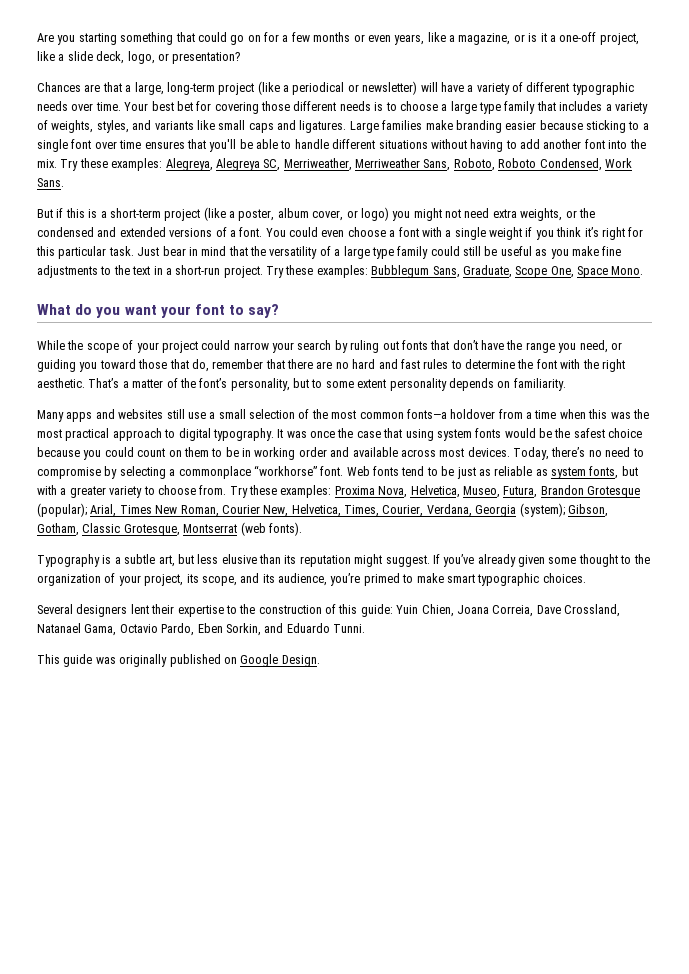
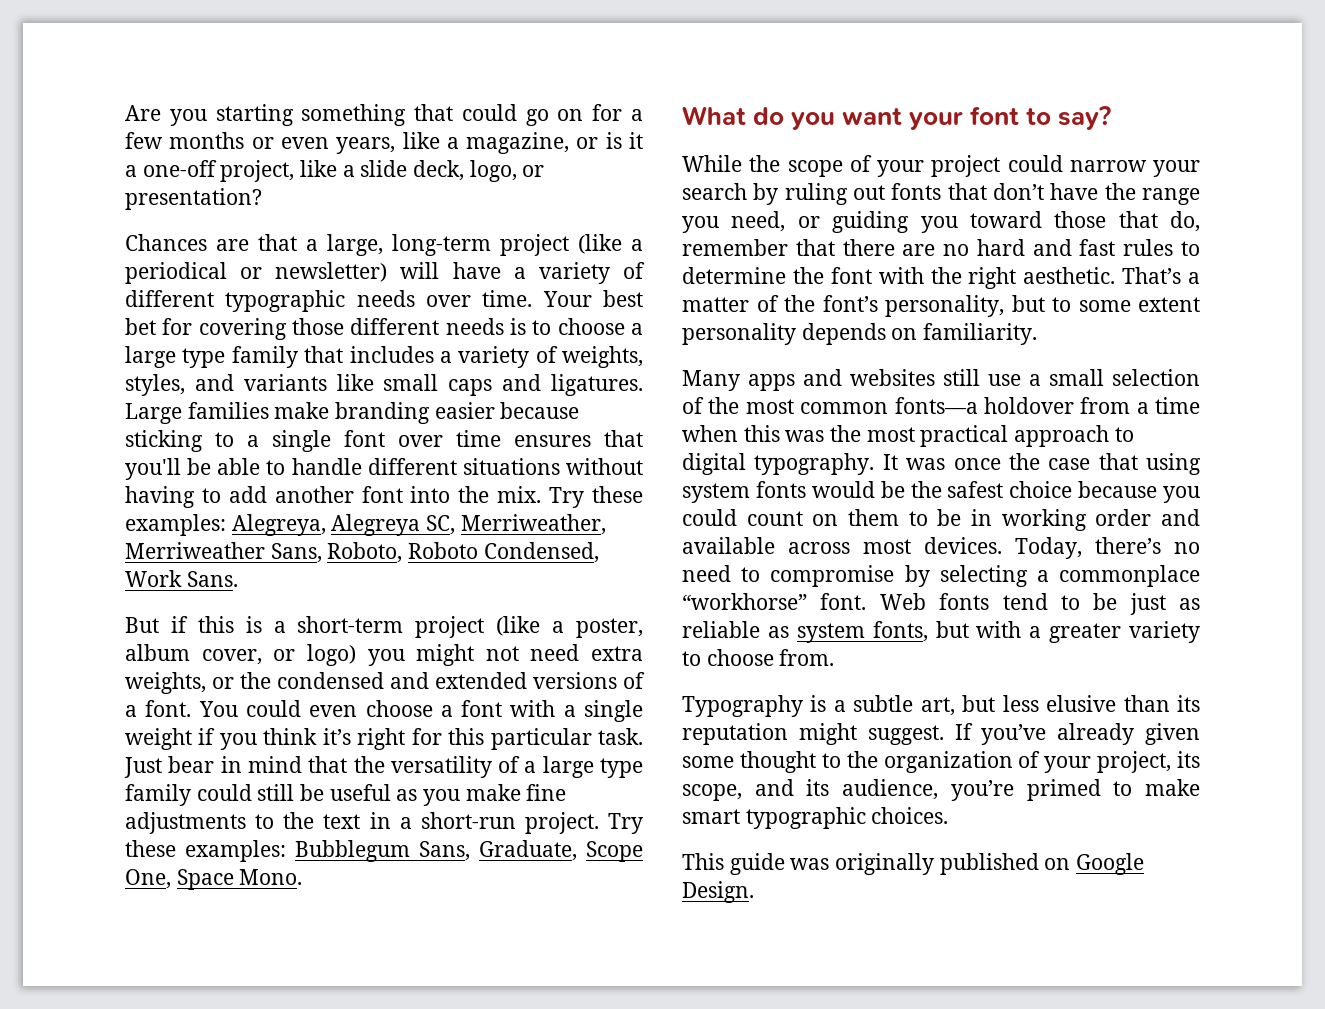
[229,485,640,498] [37,503,608,517] [37,522,302,536] Try these examples: Proxima Nova, Helvetica, Museo, Futura, Brandon Grotesque (popular); Arial, Times New Roman, Courier New, Helvetica, Times, Courier, Verdana, Georgia (system); Gibson, Gotham, Classic Grotesque, Montserrat (web fonts). -> (835, 657) none
[37,604,620,617] [37,623,365,636] // Several designers lent their expertise to the construction of this guide: Yuin Chien, Joana Correia, Dave Crossland, Natanael Gama, Octavio Pardo, Eben Sorkin, and Eduardo Tunni. -> (949, 815) none

